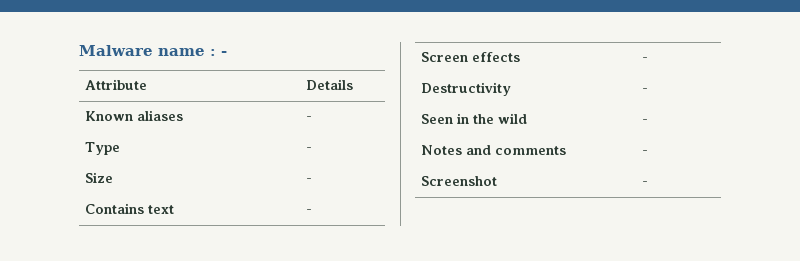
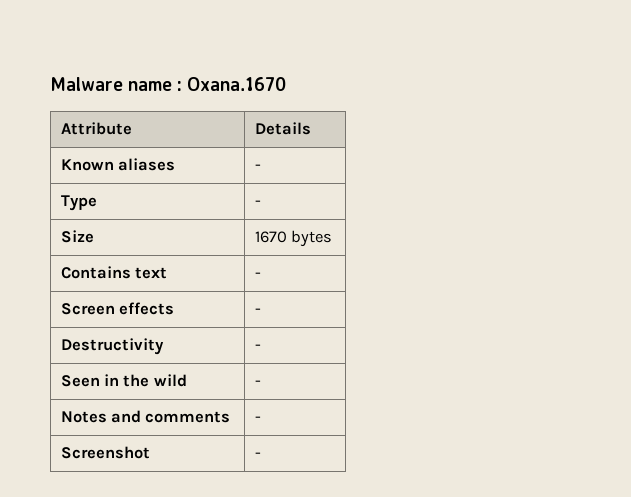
[221,51,227,56] - -> [187,77,287,91] Oxana.1670
[306,178,313,183] - -> [254,230,333,247] 1670 bytes

